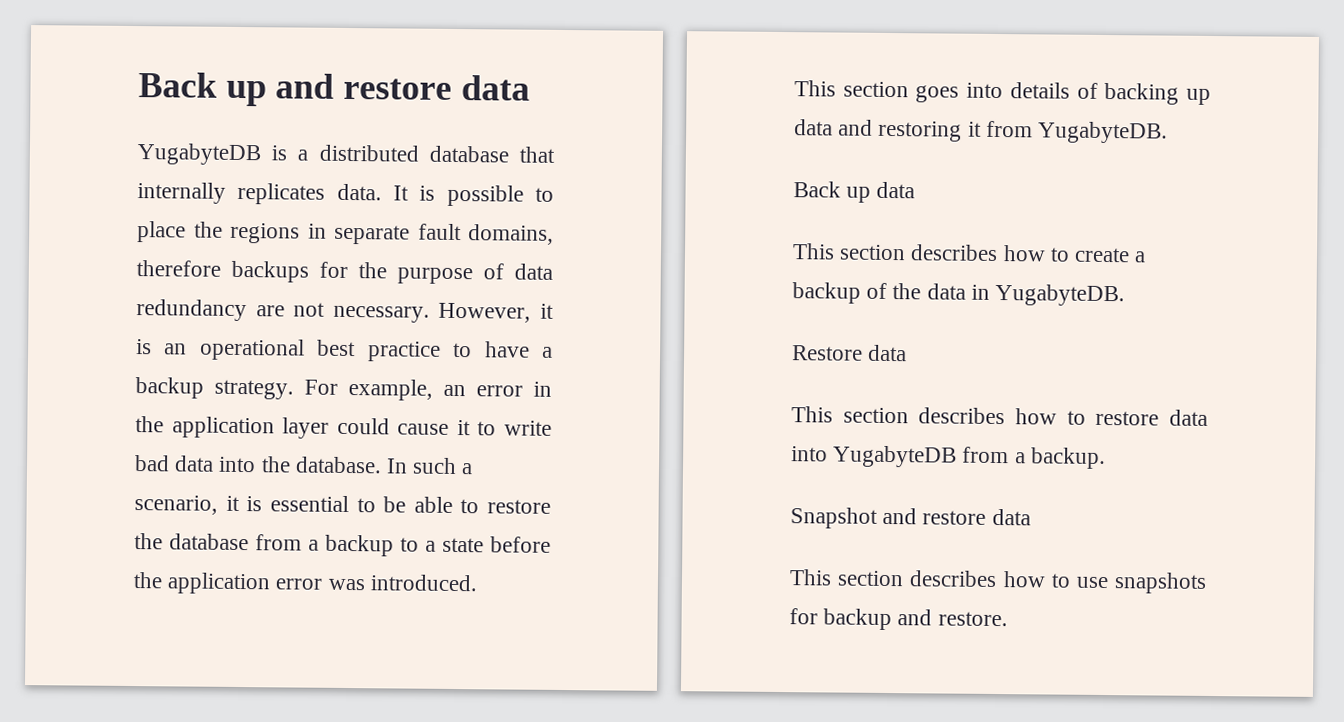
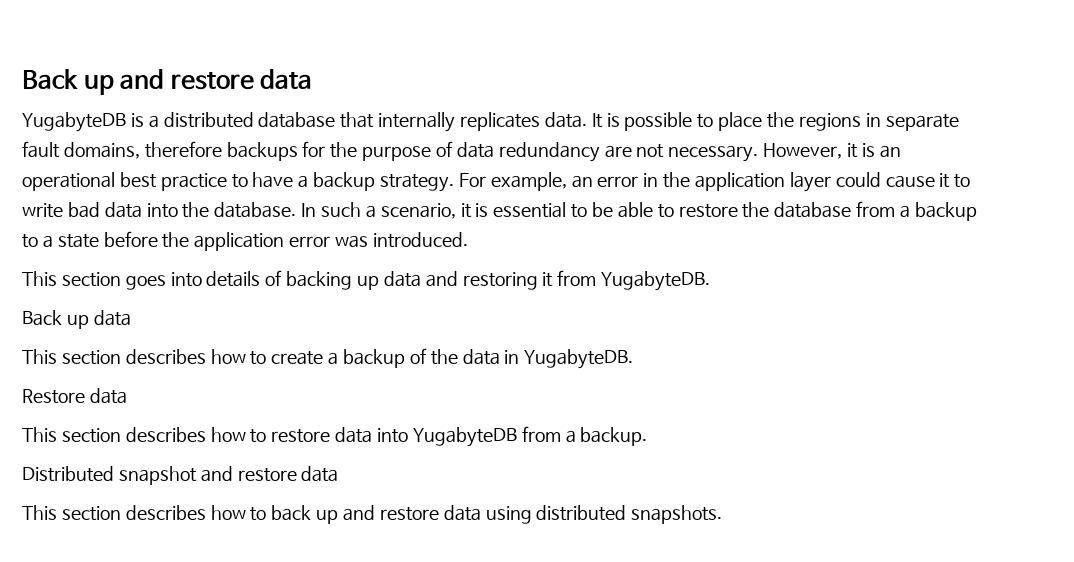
[790,507,878,529] Snapshot -> [22,466,197,485] Distributed snapshot
[1075,572,1207,594] [789,608,1008,631] use snapshots for backup and restore. -> [271,505,723,524] back up and restore data using distributed snapshots.

